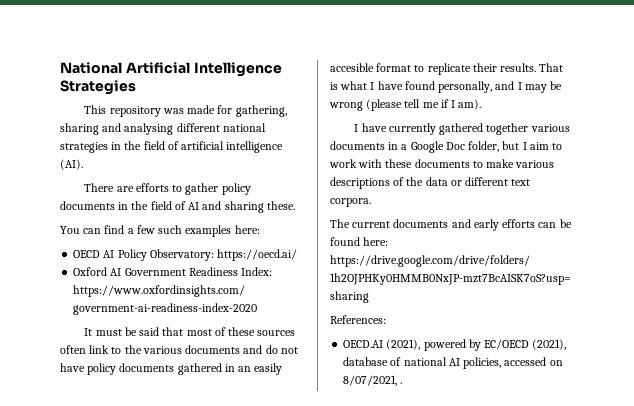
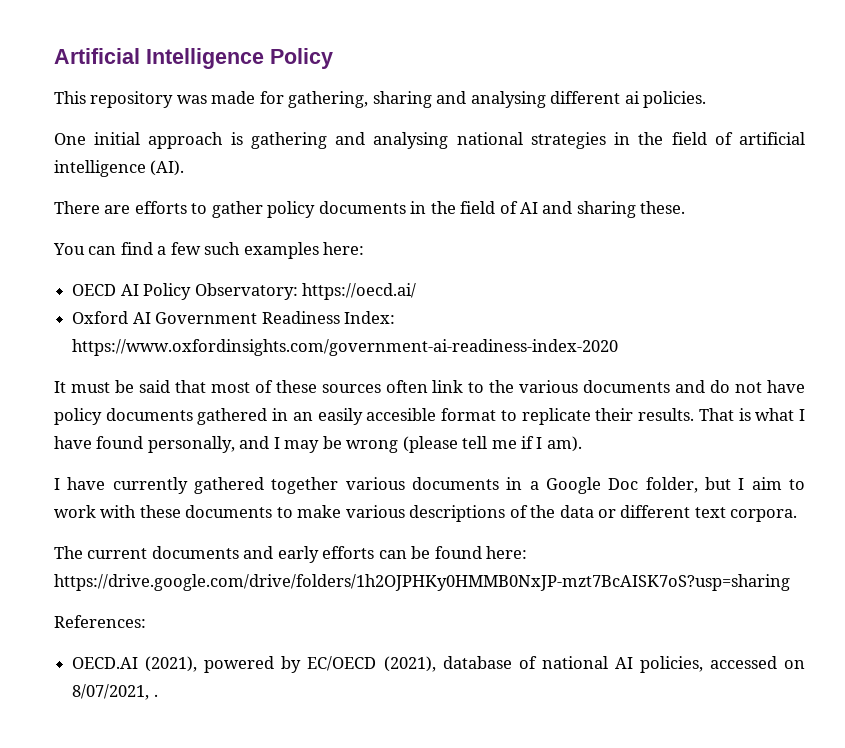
[60,62,122,74] National -> (54, 56) none
[60,80,136,95] Strategies -> [270,48,333,69] Policy
(220, 127) none -> [624,91,707,108] [54,132,449,149] ai policies. // One initial approach is gathering and analysing

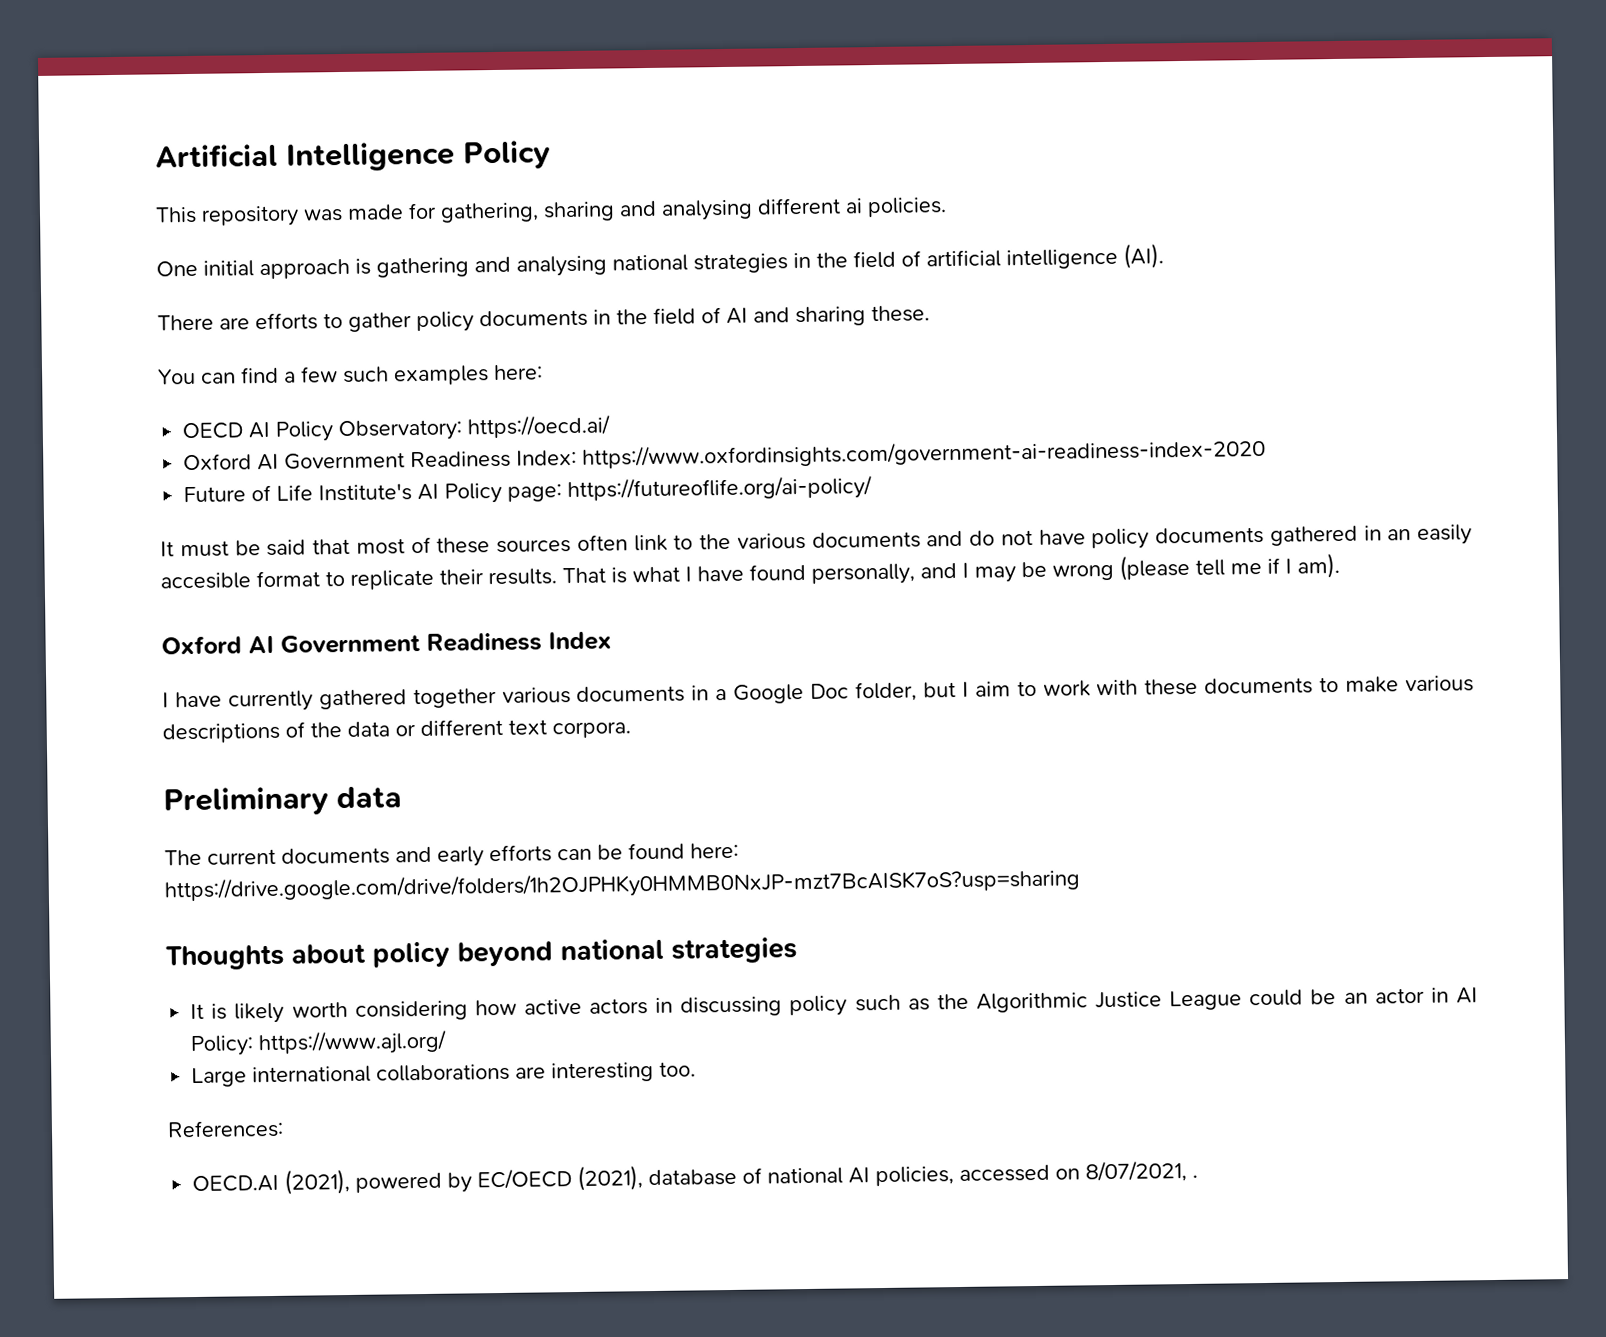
(619, 347) none -> [183,475,873,504] // Future of Life Institute's AI Policy page: https://futureoflife.org/ai-policy/
(582, 444) none -> [161,631,612,655] // Oxford AI Government Readiness Index
(798, 515) none -> [163,786,402,817] // Preliminary data
(790, 582) none -> [165,937,797,971] [190,987,1478,1024] [190,1029,447,1057] [191,1061,697,1088] // Thoughts about policy beyond national strategies // It is likely worth considering how active actors in discussing policy such as the Algorithmic Justice League could be an actor in AI Policy: https://www.ajl.org/ // Large international collaborations are interesting too.

